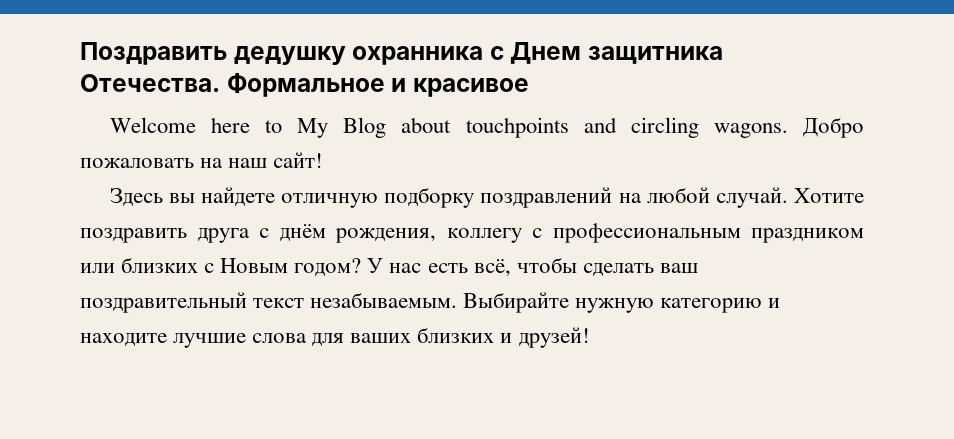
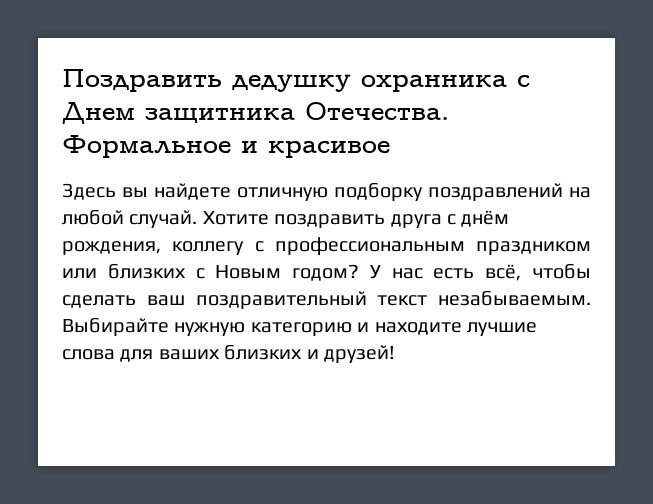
[109,117,865,138] [80,152,324,168] // Welcome here to My Blog about touchpoints and circling wagons. Добро пожаловать на наш сайт! -> (390, 149) none

